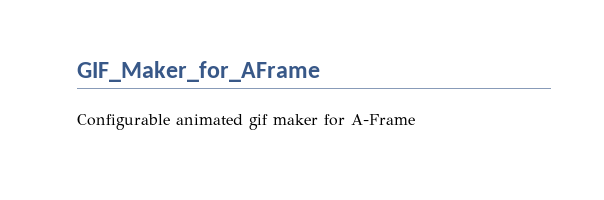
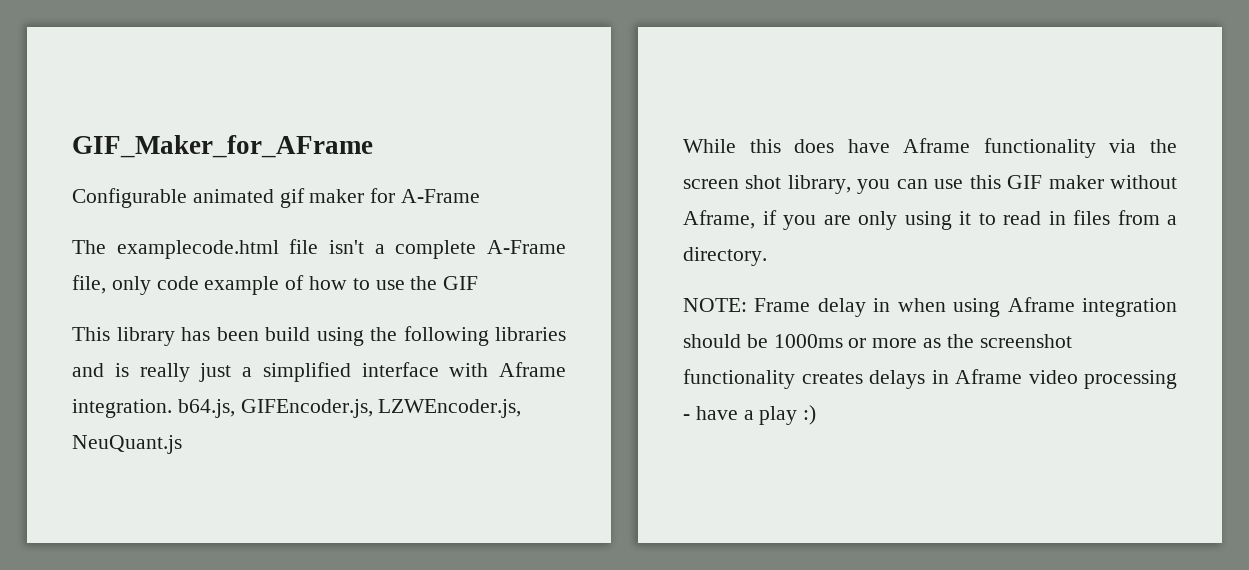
(415, 119) none -> [72,239,566,259] [72,275,479,295] [72,326,566,346] [72,362,566,382] [72,399,522,418] [72,435,182,454] [683,138,1177,158] [683,175,1177,194] [683,210,1177,230] [683,247,767,266] [683,297,1177,317] [683,334,1072,348] [683,369,1177,389] [683,405,817,425] // The examplecode.html file isn't a complete A-Frame file, only code example of how to use the GIF // This library has been build using the following libraries and is really just a simplified interface with Aframe integration. b64.js, GIFEncoder.js, LZWEncoder.js, NeuQuant.js // While this does have Aframe functionality via the screen shot library, you can use this GIF maker without Aframe, if you are only using it to read in files from a directory. // NOTE: Frame delay in when using Aframe integration should be 1000ms or more as the screenshot functionality creates delays in Aframe video processing - have a play :)

